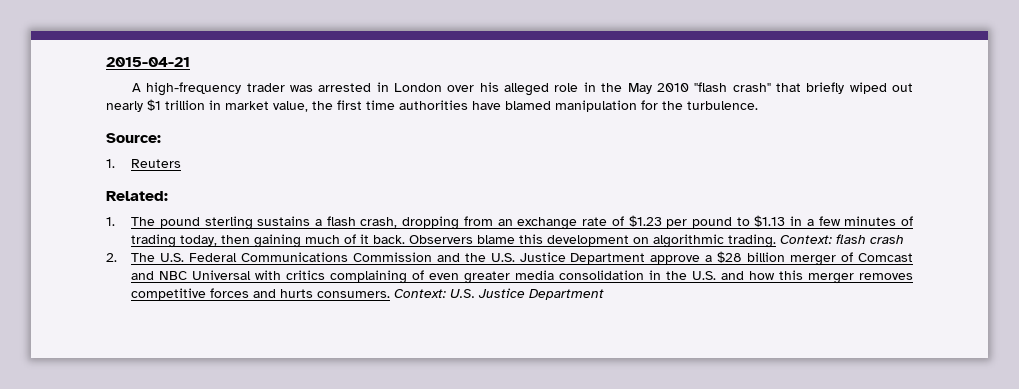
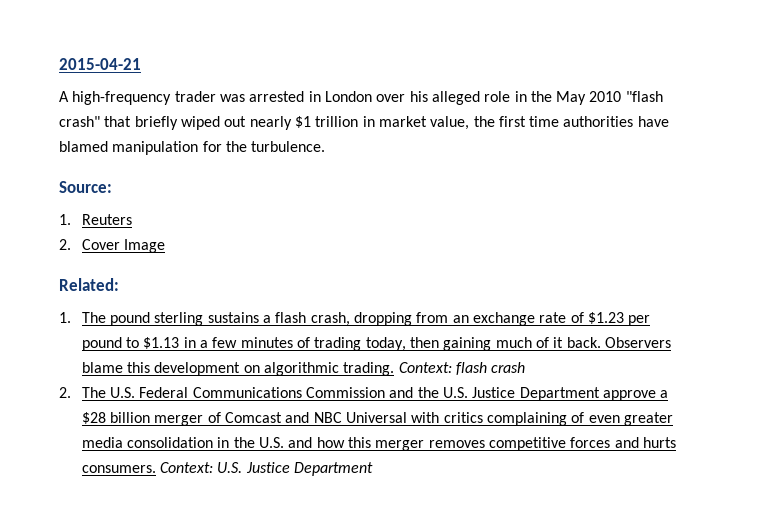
(182, 163) none -> [59,239,166,253] // 2. Cover Image

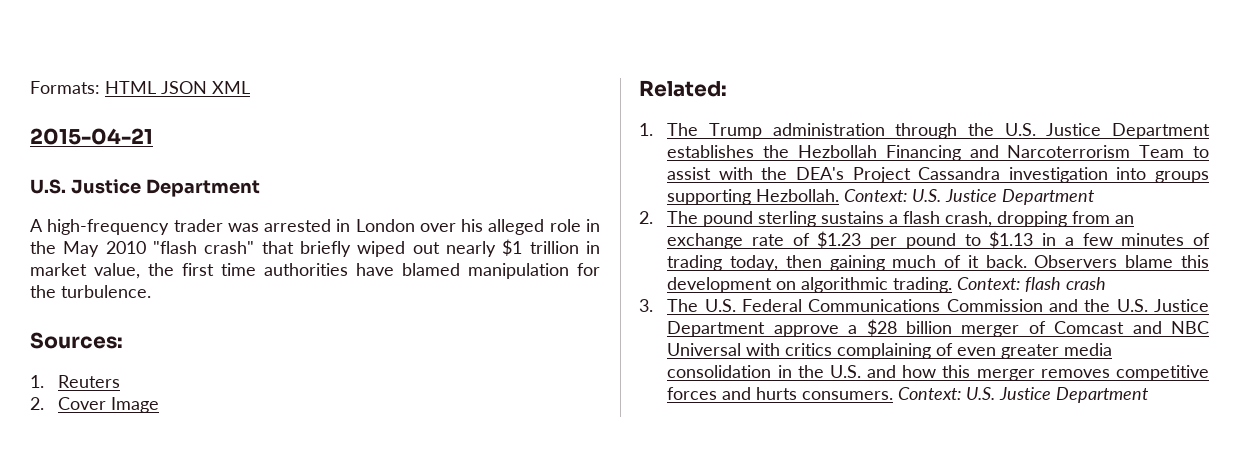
[59,58,141,70] 2015-04-21 -> [30,81,250,94] [30,128,153,145] [30,179,260,197] Formats: HTML JSON XML // 2015-04-21 // U.S. Justice Department
[59,181,112,193] Source: -> [30,332,123,349] Sources:
(106, 317) none -> [708,123,1210,139] [667,145,1209,161] [667,167,1209,183] [667,189,1096,205] [639,211,699,224] Trump administration through the U.S. Justice Department establishes the Hezbollah Financing and Narcoterrorism Team to assist with the DEA's Project Cassandra investigation into groups supporting Hezbollah. Context: U.S. Justice Department // 2. The
[59,387,71,398] 2. -> [639,299,653,312] 3.

